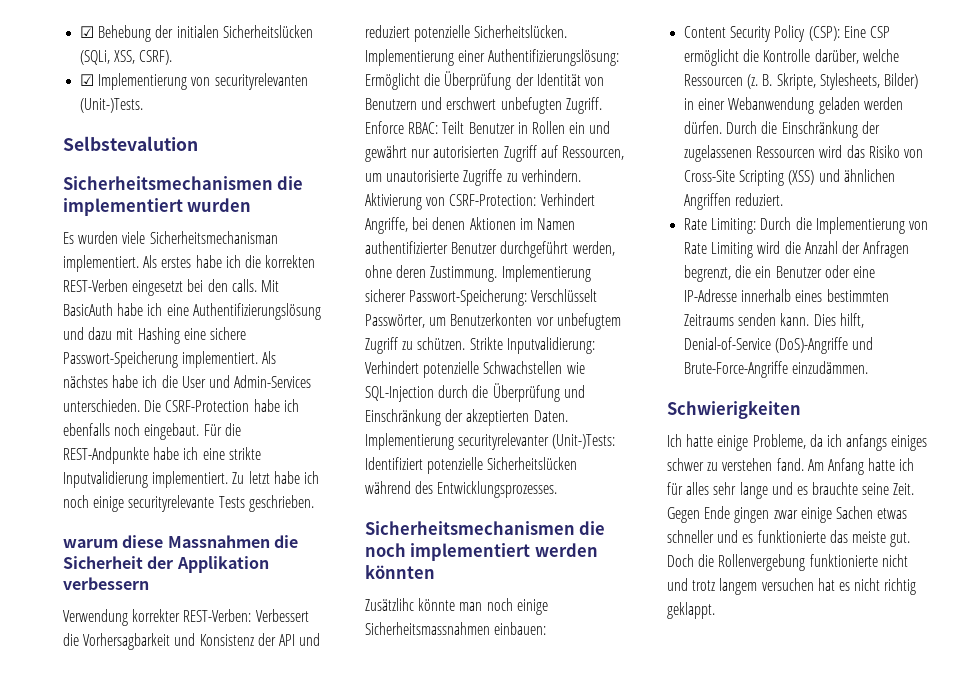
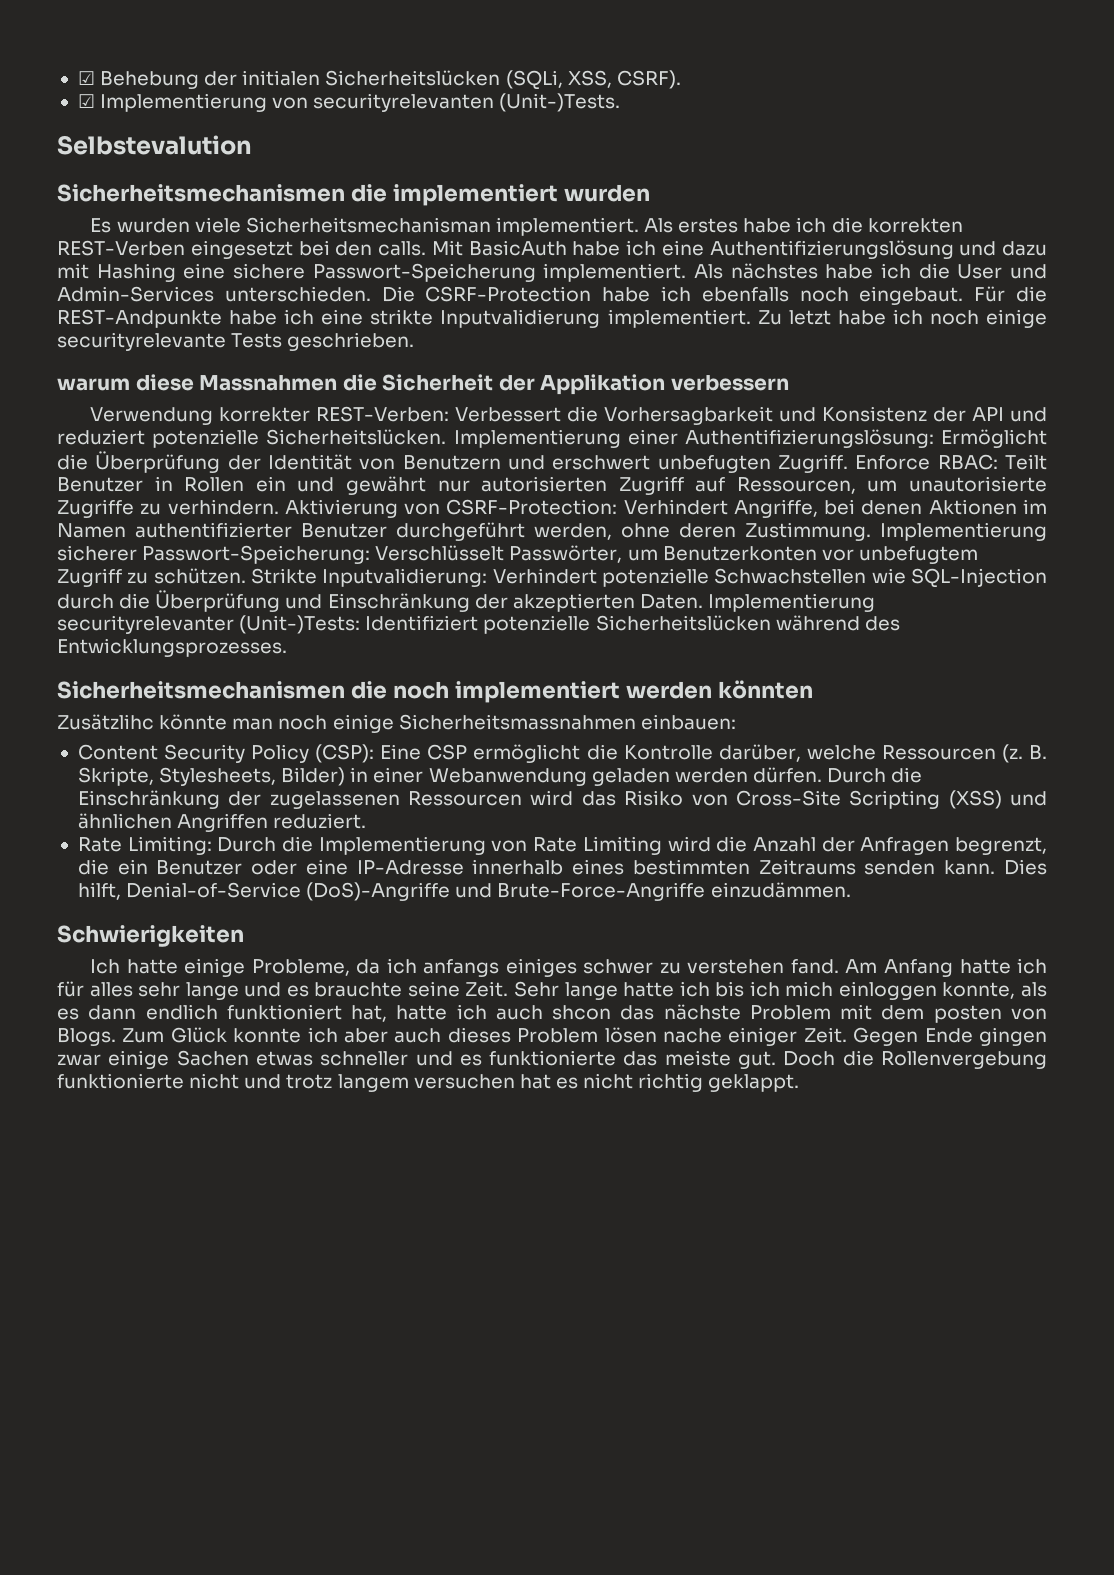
(915, 489) none -> [514,981,1047,1000] [57,1004,1047,1023] [57,1027,847,1046] Sehr lange hatte ich bis ich mich einloggen konnte, als es dann endlich funktioniert hat, hatte ich auch shcon das nächste Problem mit dem posten von Blogs. Zum Glück konnte ich aber auch dieses Problem lösen nache einiger Zeit.

